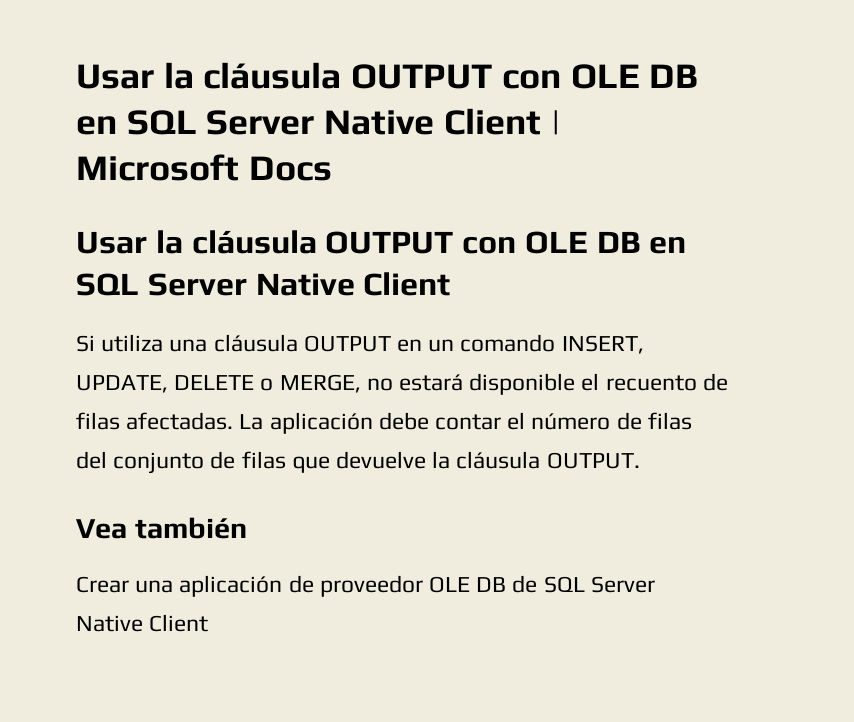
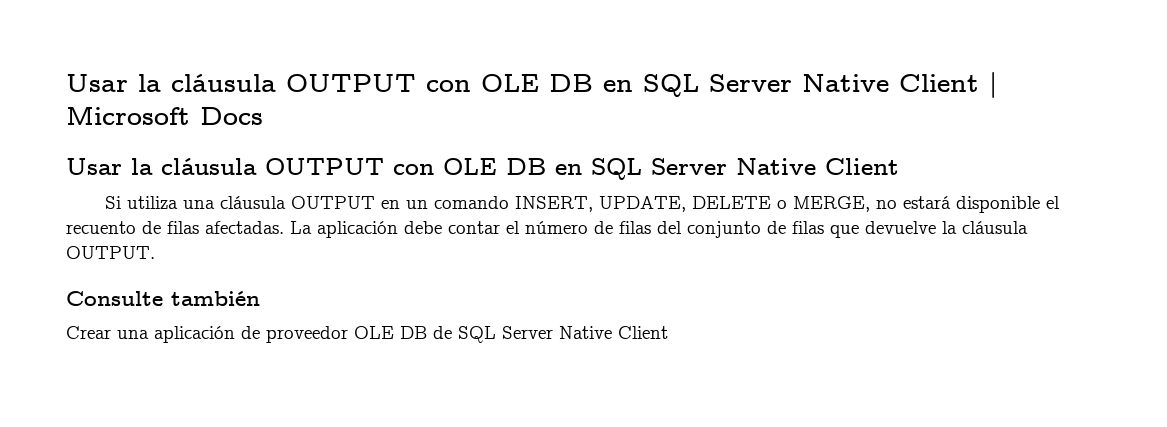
[76,519,127,539] Vea -> [66,291,163,306] Consulte

